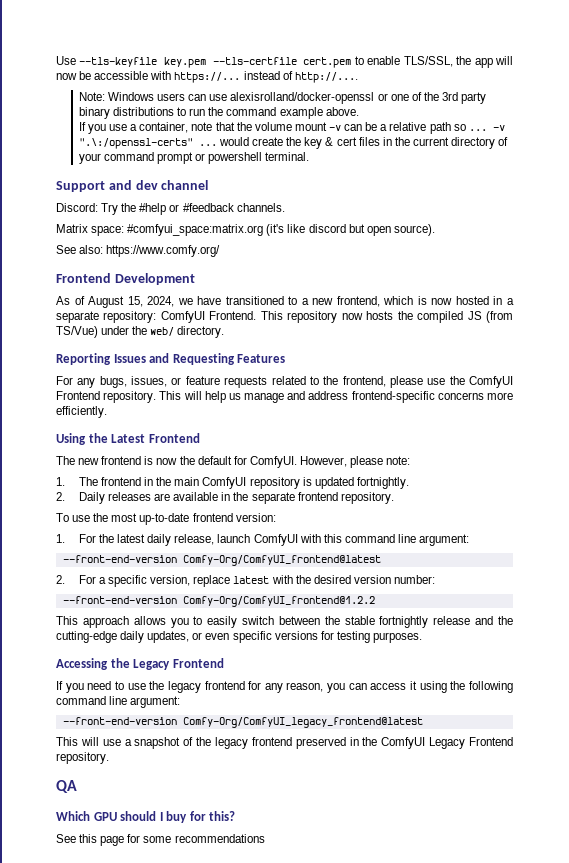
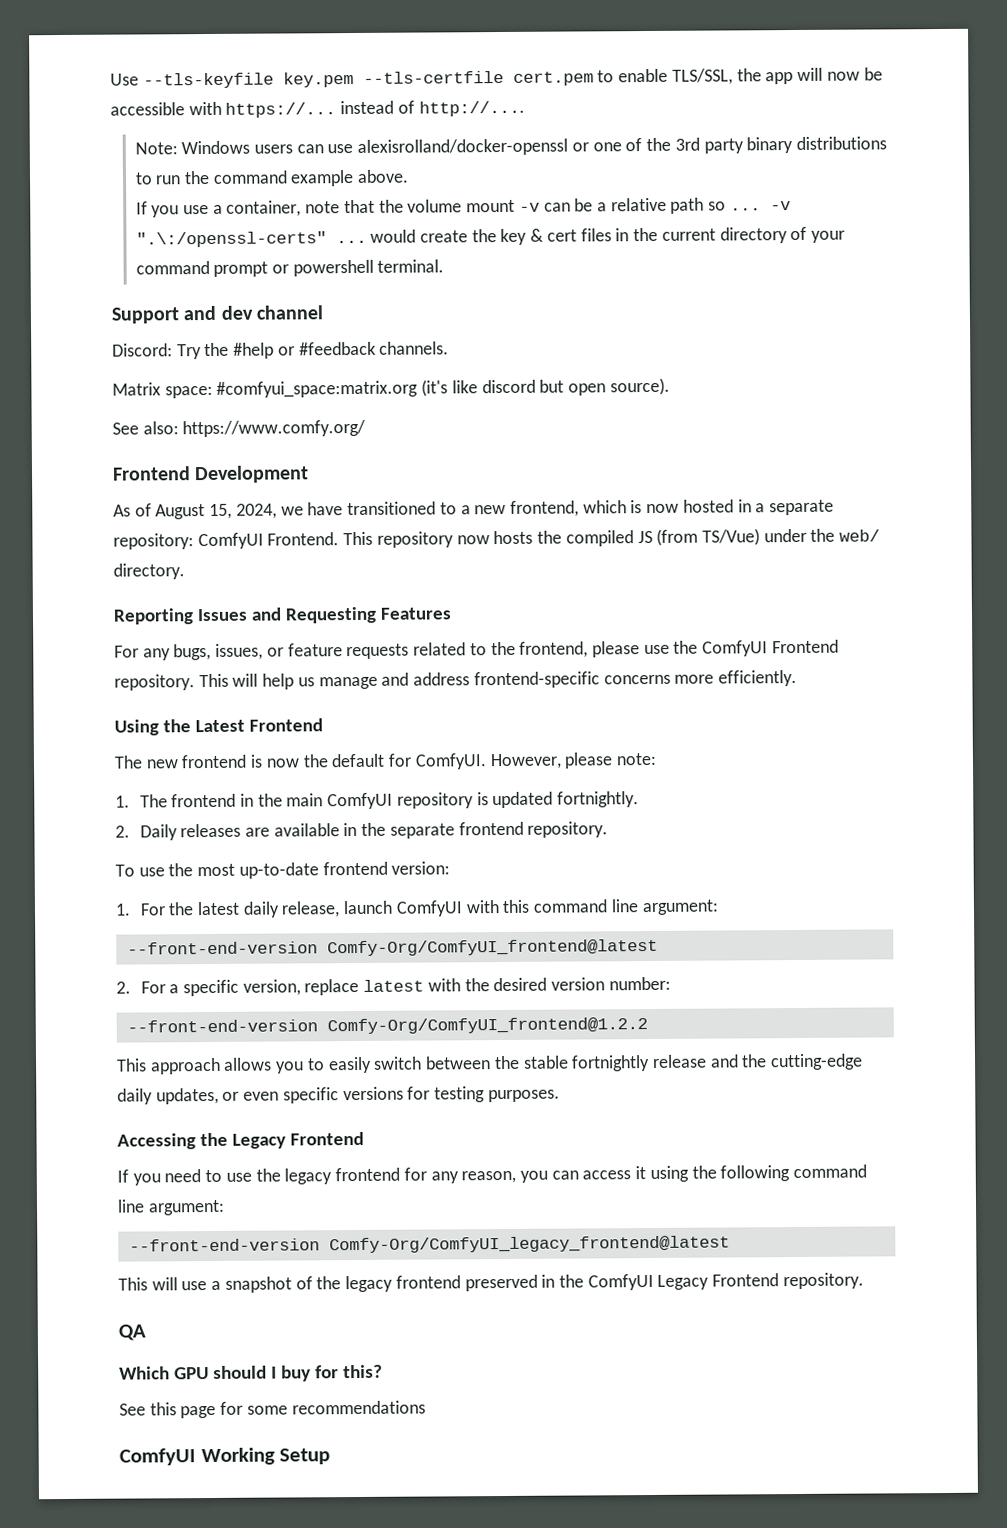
(265, 838) none -> [119,1447,331,1466] // ComfyUI Working Setup

